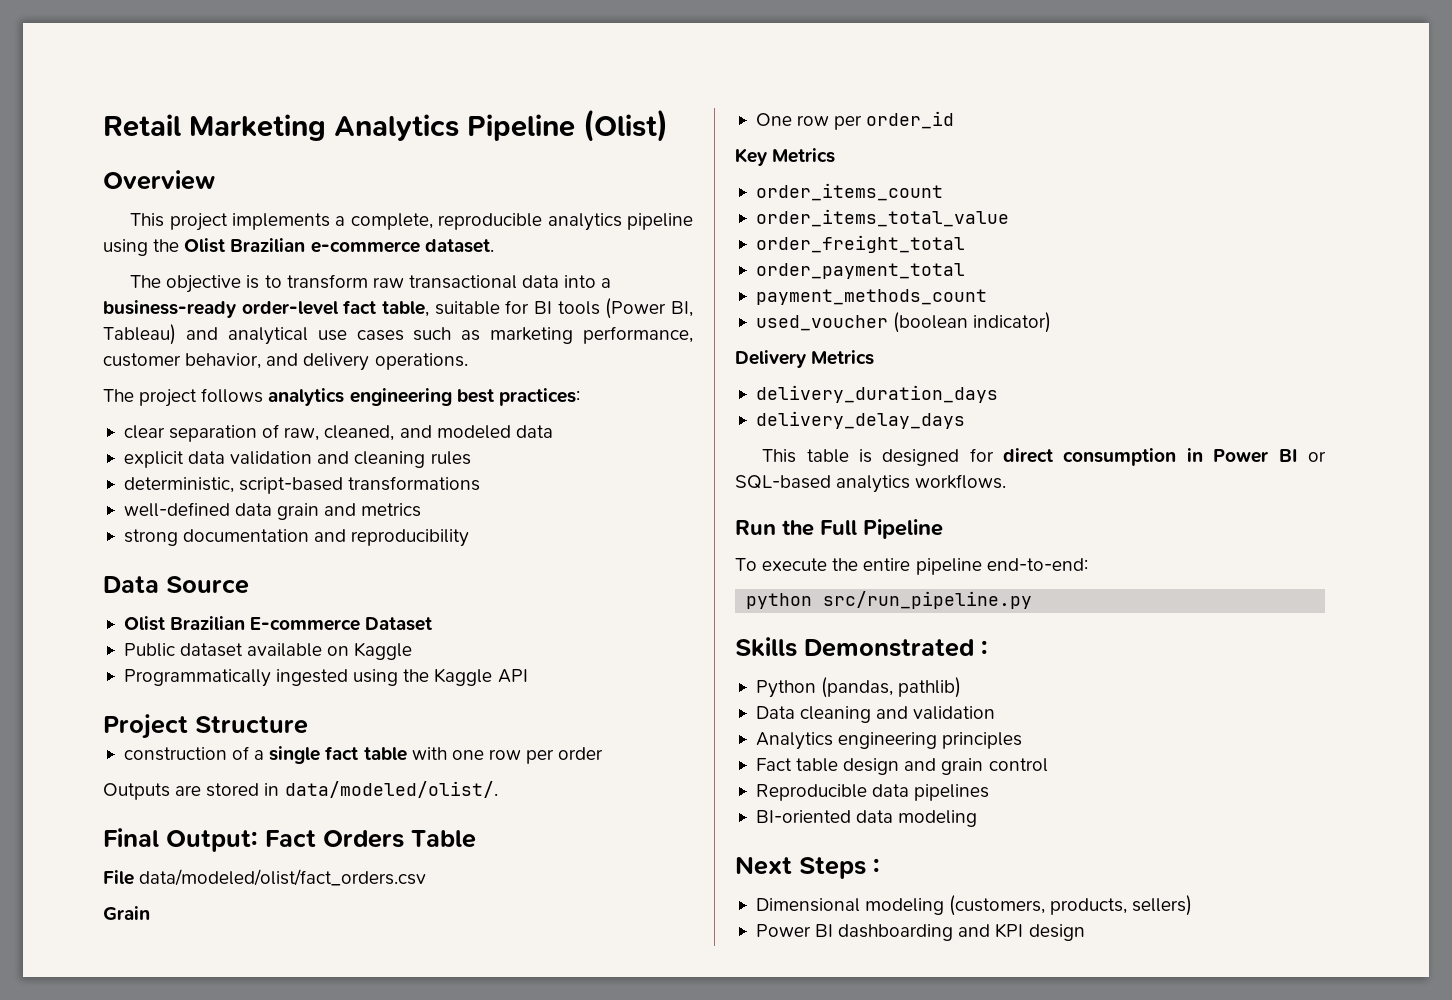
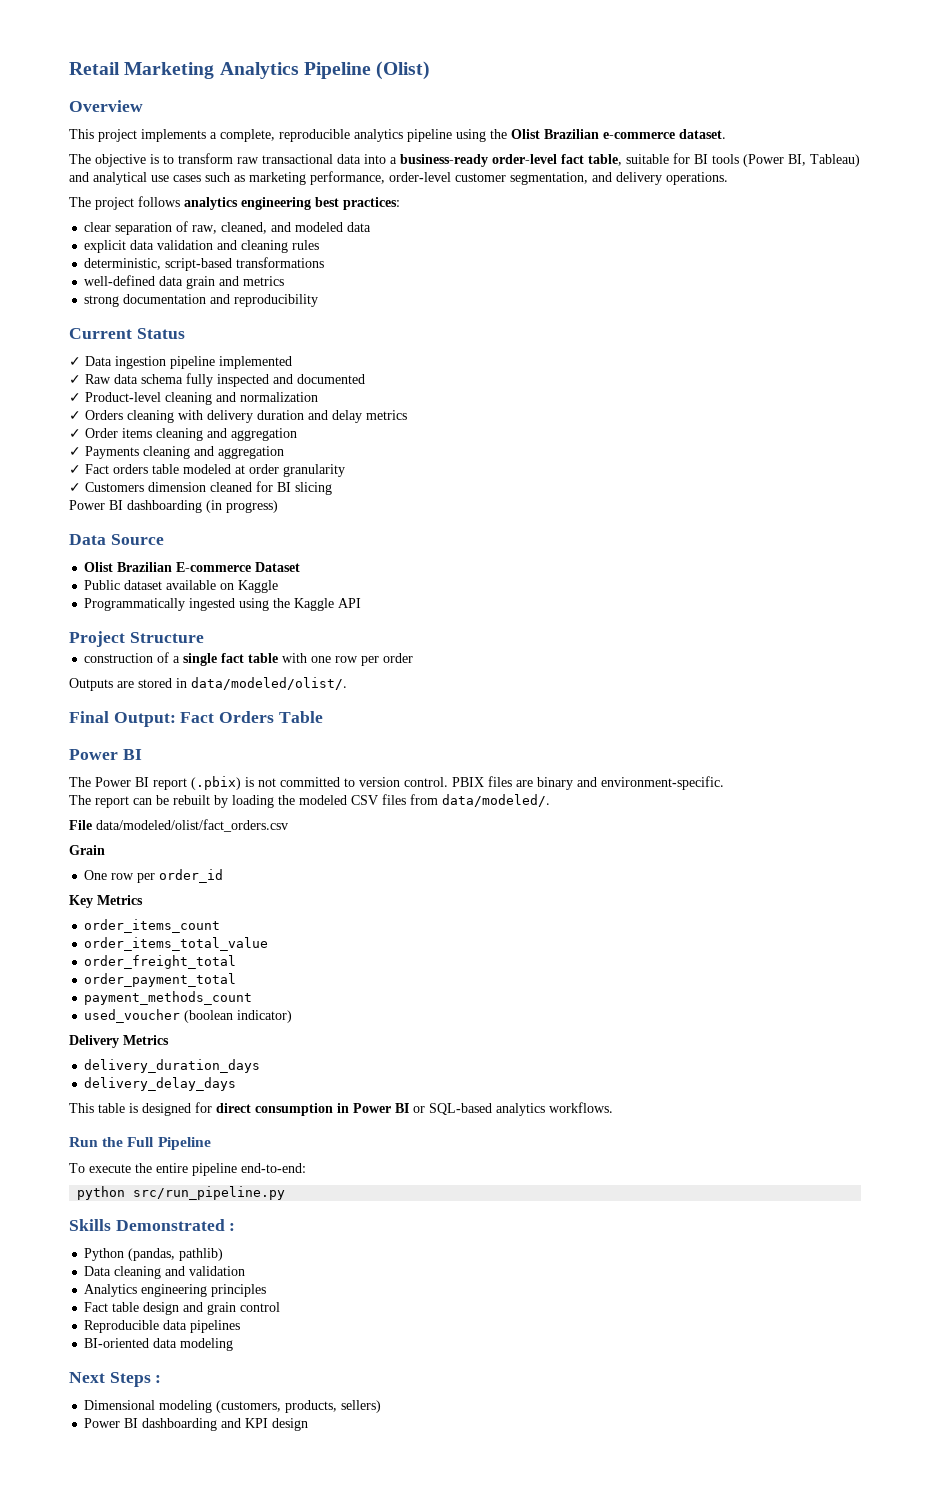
[103,353,262,369] customer behavior, -> [389,172,588,185] order-level customer segmentation,
(470, 538) none -> [69,328,185,339] [69,356,292,369] [69,373,365,387] [69,392,318,405] [69,410,407,423] [69,428,297,441] [69,446,284,459] [69,464,345,477] [69,481,332,495] [69,500,278,513] // Current Status // ✓ Data ingestion pipeline implemented // ✓ Raw data schema fully inspected and documented // ✓ Product-level cleaning and normalization // ✓ Orders cleaning with delivery duration and delay metrics // ✓ Order items cleaning and aggregation // ✓ Payments cleaning and aggregation // ✓ Fact orders table modeled at order granularity // ✓ Customers dimension cleaned for BI slicing // Power BI dashboarding (in progress)
(476, 839) none -> [69,749,142,760] [69,776,724,790] [69,794,550,808] // Power BI // The Power BI report (.pbix) is not committed to version control. PBIX files are binary and environment-specific. // The report can be rebuilt by loading the modeled CSV files from data/modeled/.

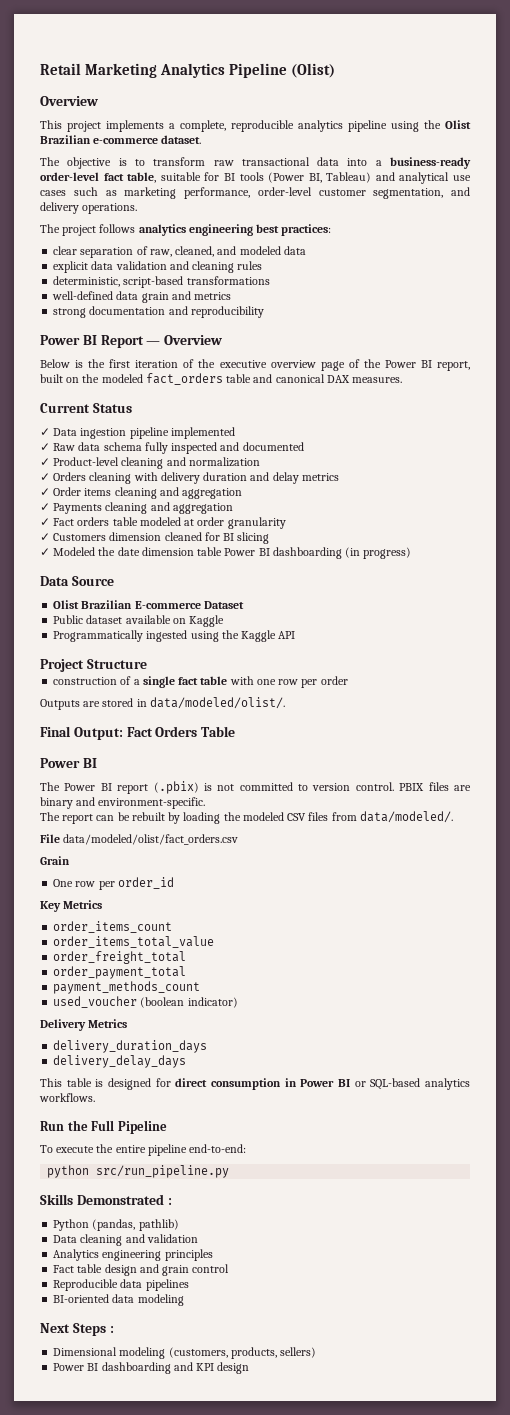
(319, 300) none -> [40,335,223,348] [40,359,470,371] [40,373,403,385] // Power BI Report — Overview // Below is the first iteration of the executive overview page of the Power BI report, built on the modeled fact_orders table and canonical DAX measures.
(332, 488) none -> [40,547,223,556] ✓ Modeled the date dimension table

